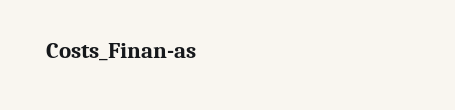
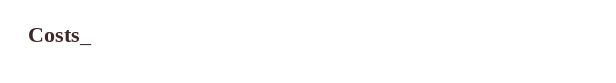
[46,43,196,61] Costs_Finan-as -> [28,28,92,46] Costs_

